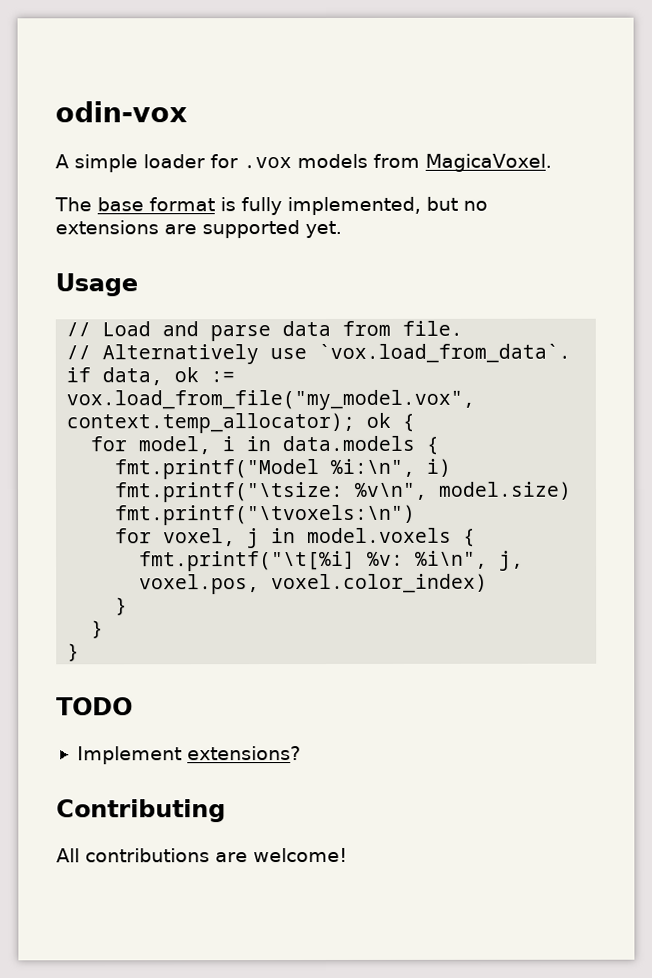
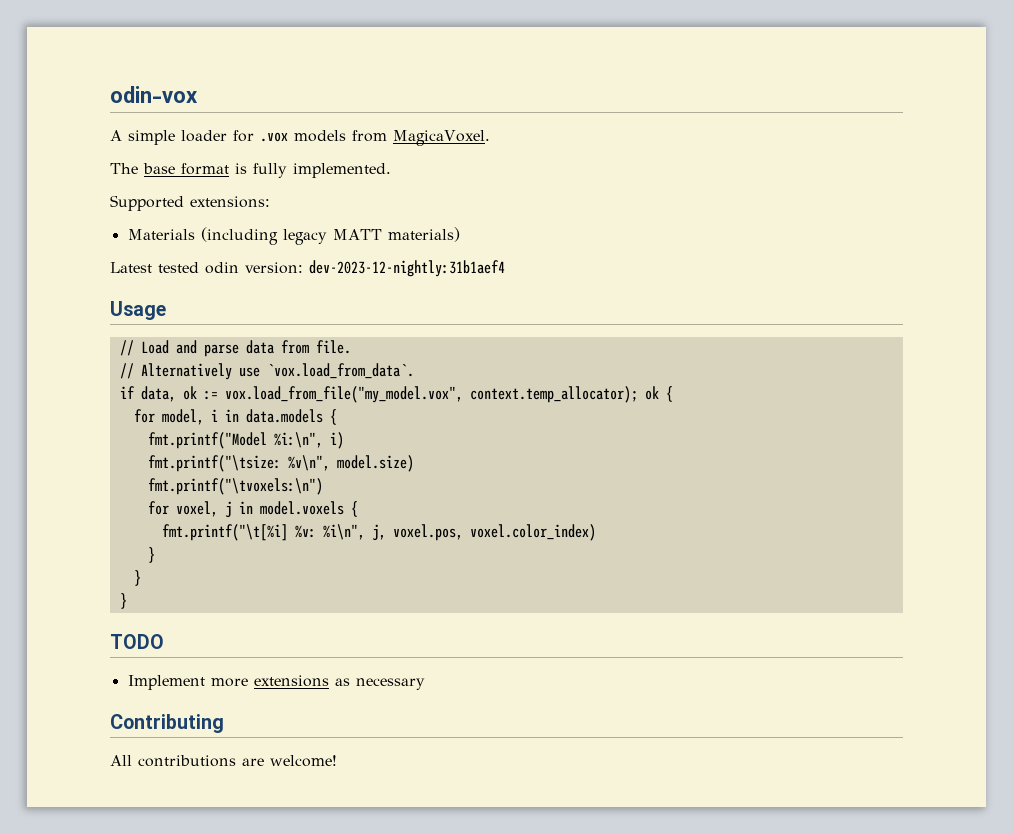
[287,196,488,216] [55,220,342,239] implemented, but no extensions are supported yet. -> [293,163,391,178] [110,195,270,211] [127,227,460,245] [110,260,505,277] implemented. // Supported extensions: // Materials (including legacy MATT materials) // Latest tested odin version: dev-2023-12-nightly:31b1aef4
[186,746,301,761] extensions? -> [210,675,425,690] more extensions as necessary

